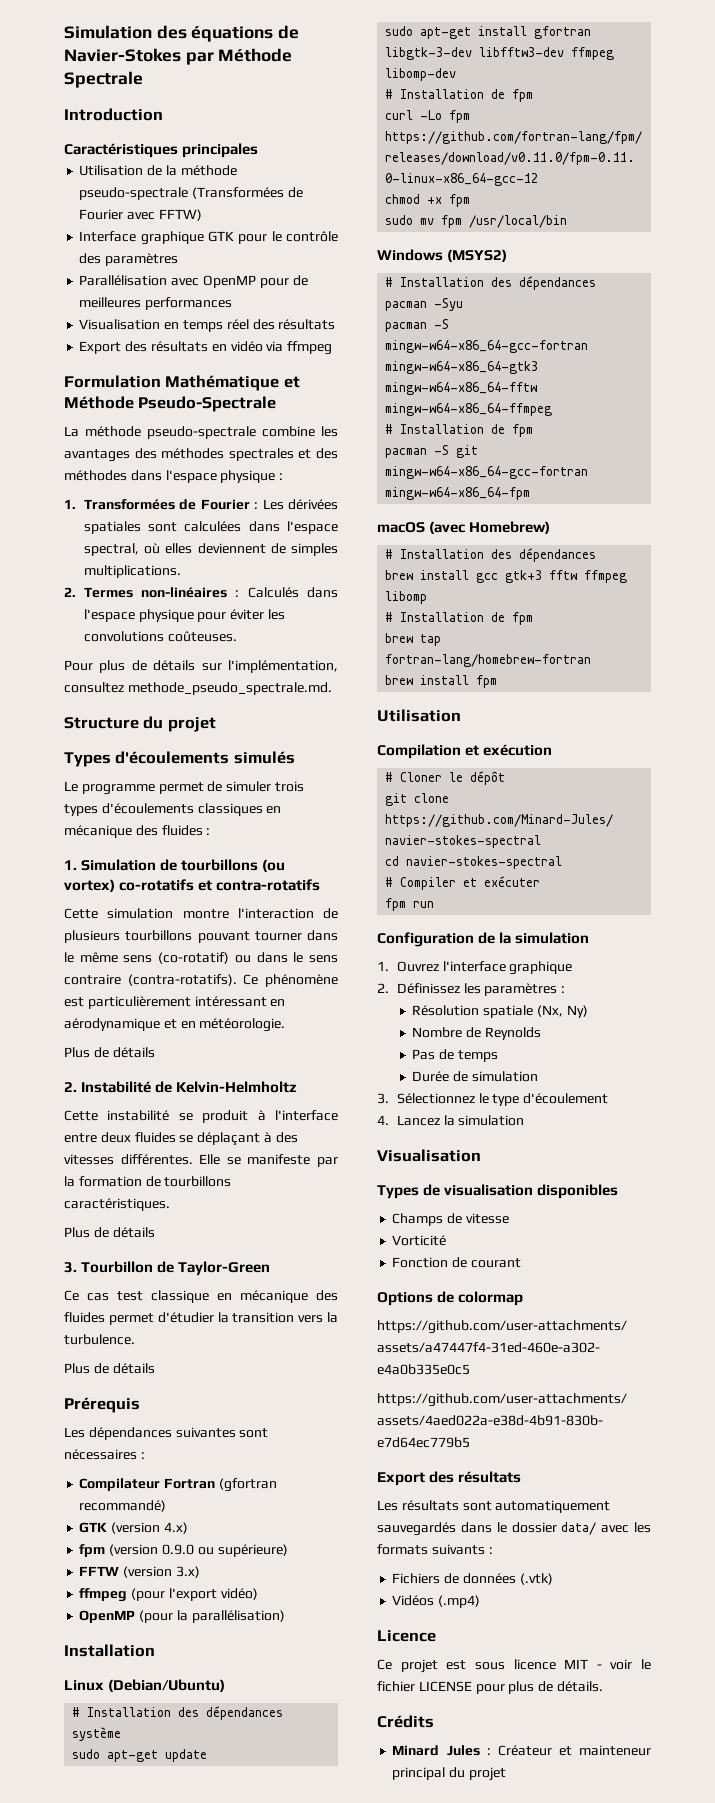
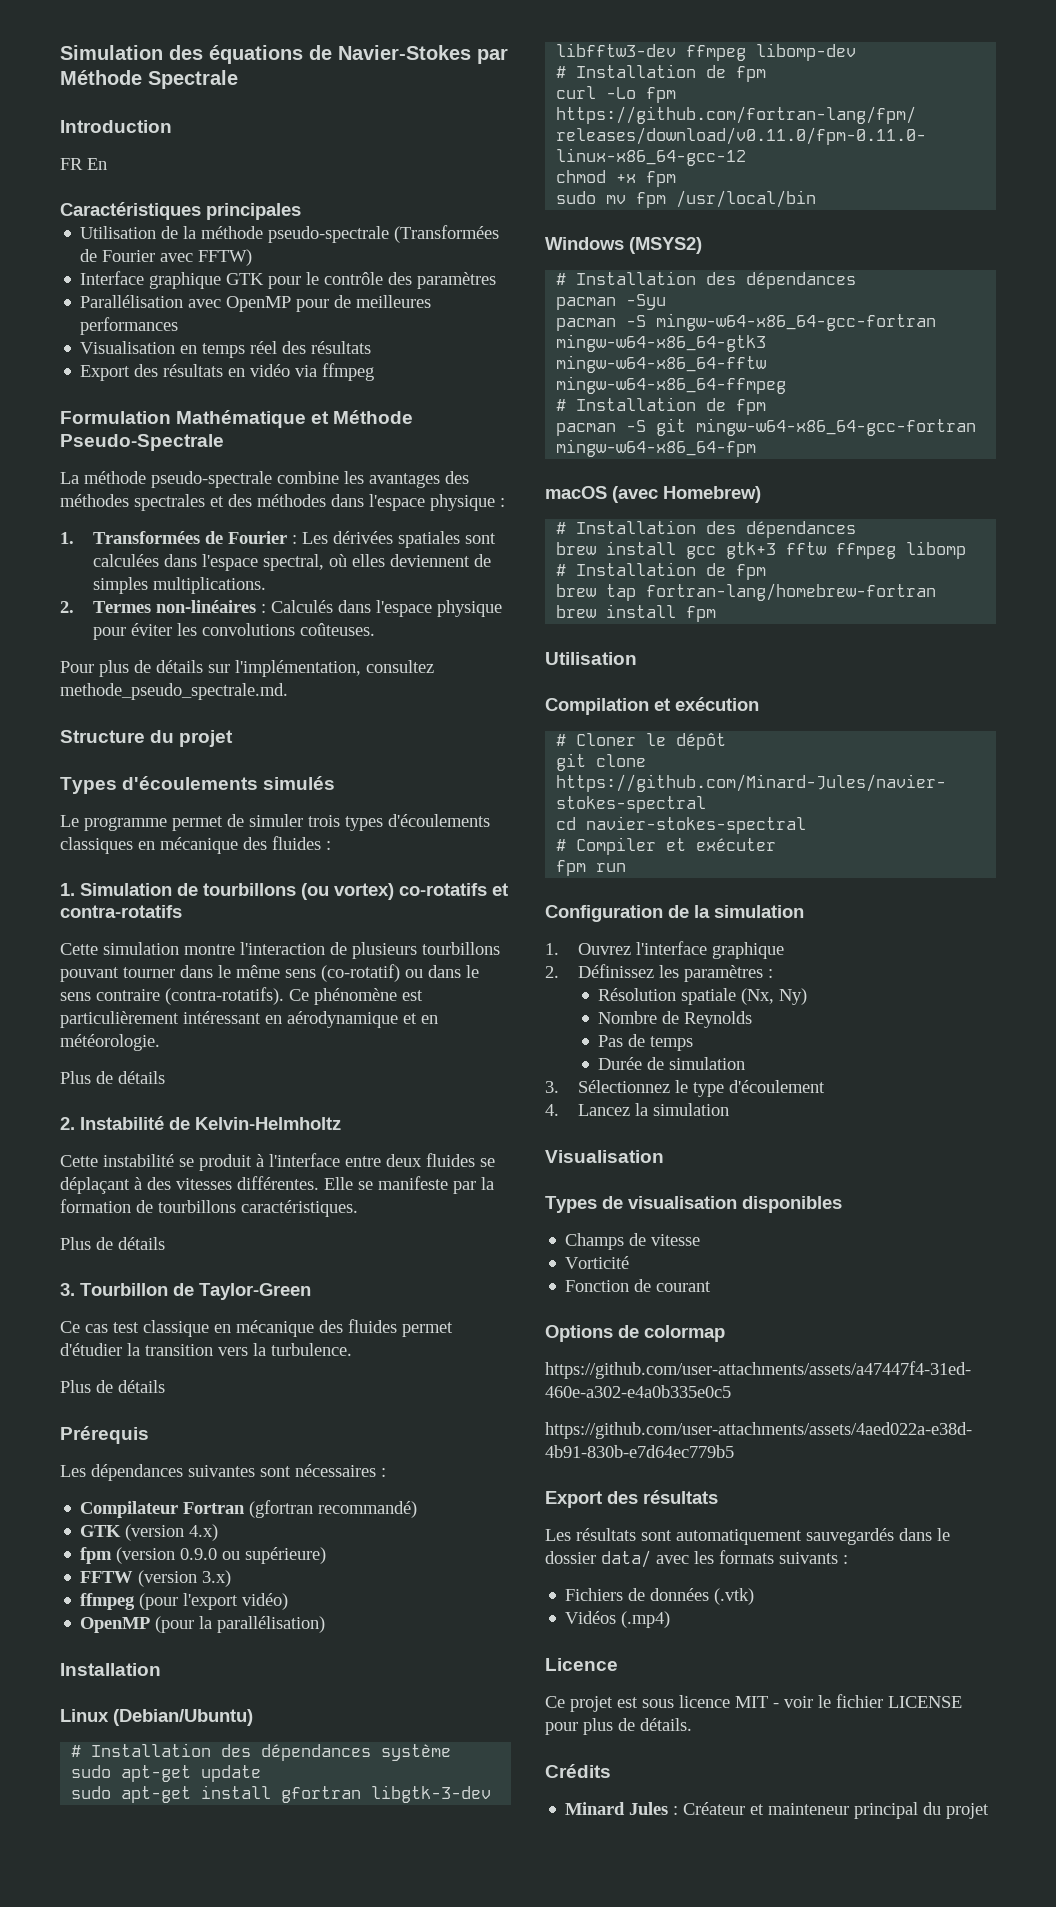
(163, 114) none -> [60,158,107,170] // FR En

